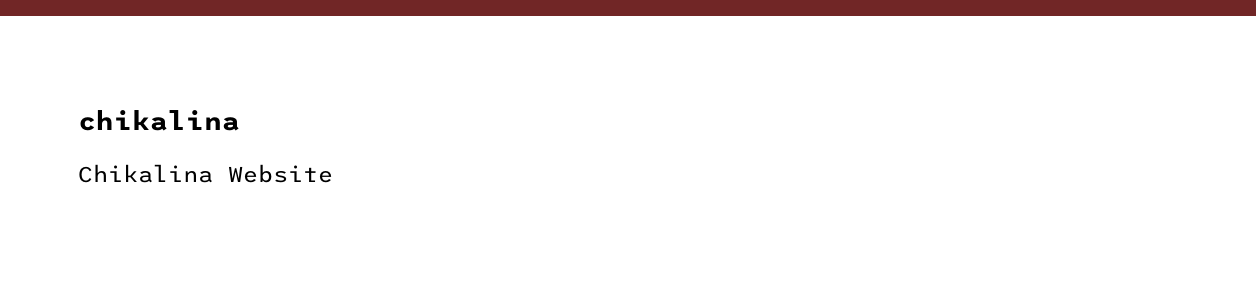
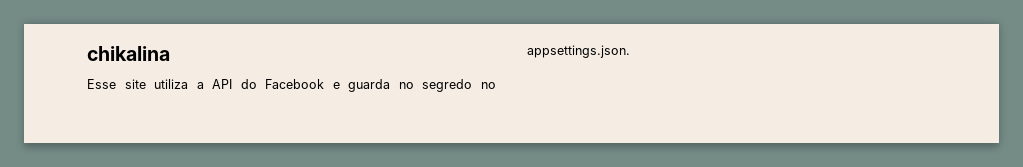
[78,164,333,183] Chikalina Website -> [87,79,497,92] [527,45,630,58] Esse site utiliza a API do Facebook e guarda no segredo no appsettings.json.

